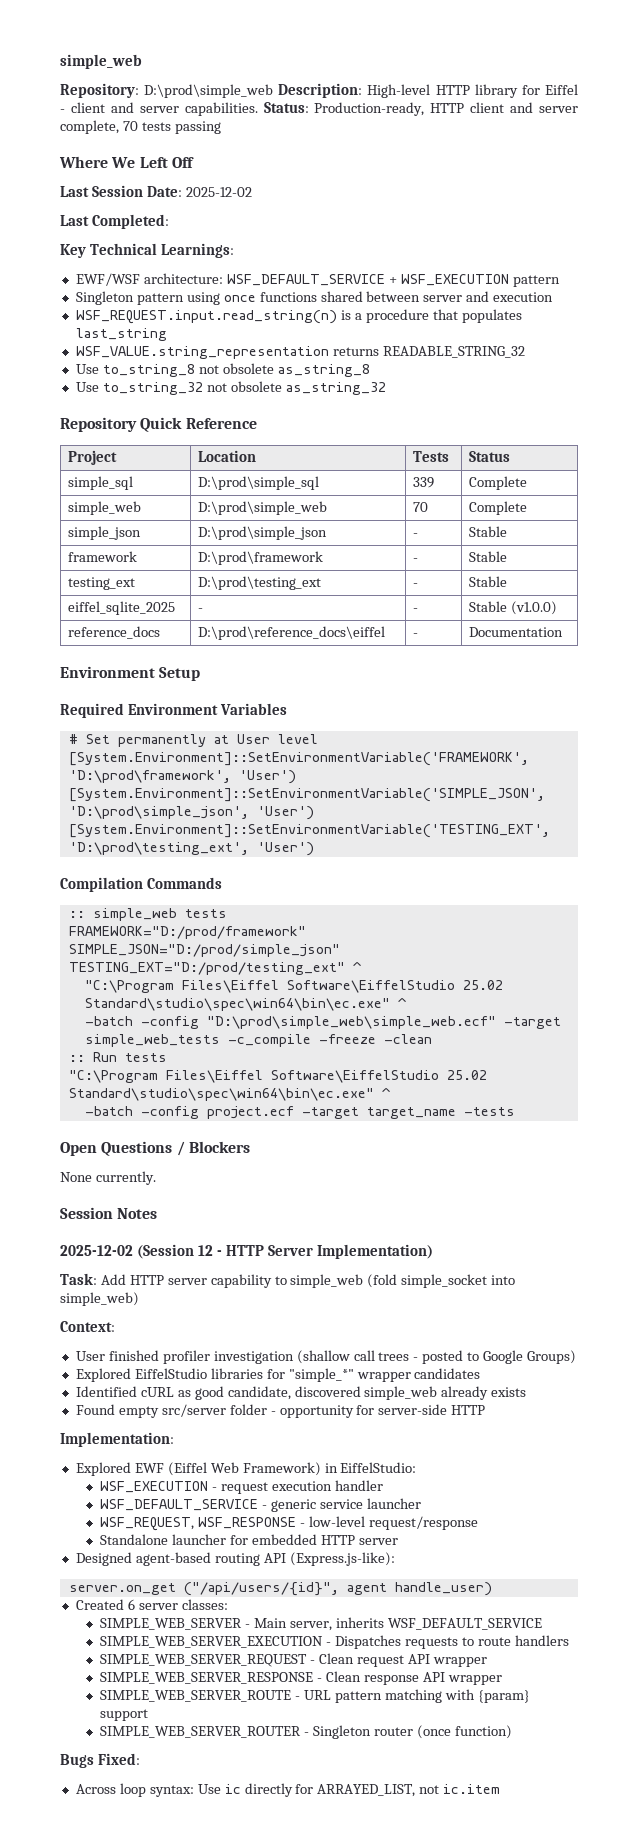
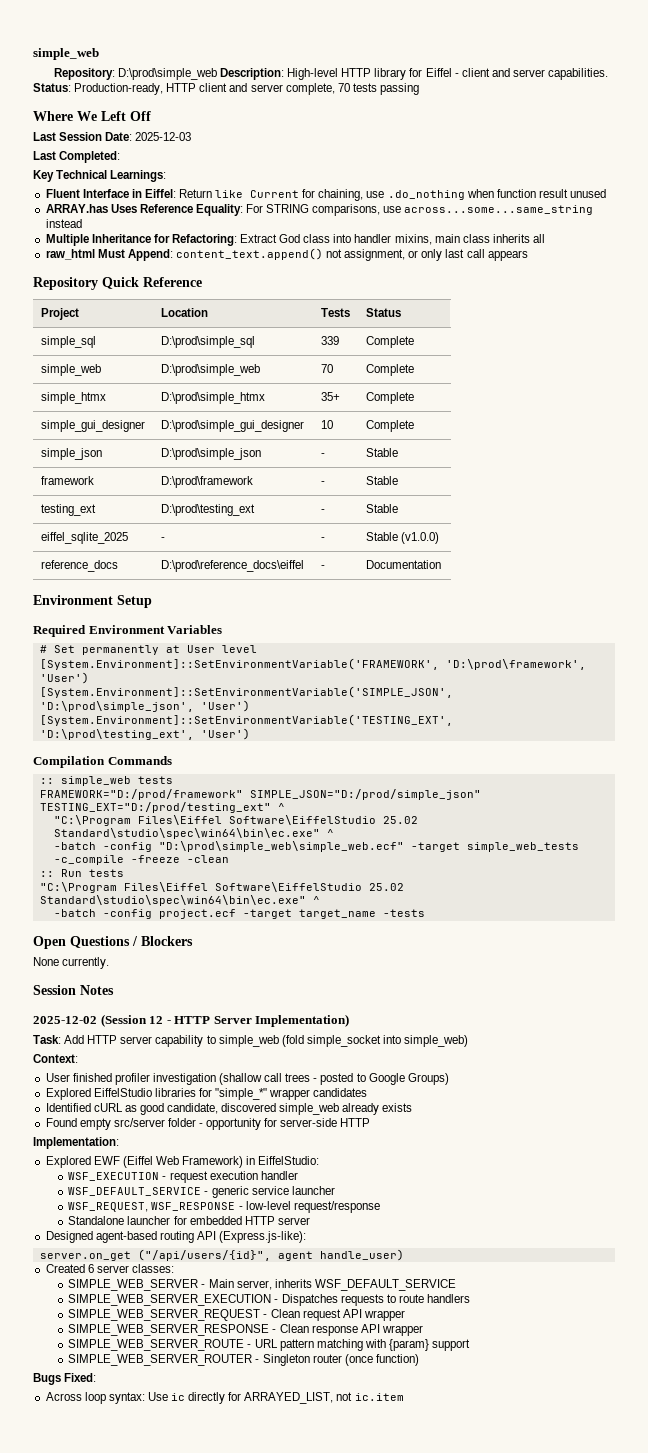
[185,187,252,197] 2025-12-02 -> [135,132,192,141] 2025-12-03
[75,273,560,287] [75,291,554,305] [75,309,522,324] [75,328,167,341] [75,346,525,359] [75,363,370,377] [75,381,386,395] EWF/WSF architecture: WSF_DEFAULT_SERVICE + WSF_EXECUTION pattern // Singleton pattern using once functions shared between server and execution // WSF_REQUEST.input.read_string(n) is a procedure that populates last_string // WSF_VALUE.string_representation returns READABLE_STRING_32 // Use to_string_8 not obsolete as_string_8 // Use to_string_32 not obsolete as_string_32 -> [45,189,607,201] [45,204,594,216] [45,219,82,228] [45,234,546,246] [45,248,528,261] Fluent Interface in Eiffel: Return like Current for chaining, use .do_nothing when function result unused // ARRAY.has Uses Reference Equality: For STRING comparisons, use across...some...same_string instead // Multiple Inheritance for Refactoring: Extract God class into handler mixins, main class inherits all // raw_html Must Append: content_text.append() not assignment, or only last call appears
(527, 508) none -> [40,392,106,404] [160,392,265,404] [320,392,340,401] [365,392,414,404] [40,420,145,432] [160,420,304,432] [320,420,333,429] [365,420,414,432] // simple_htmx | D:\prod\simple_htmx | 35+ | Complete // simple_gui_designer | D:\prod\simple_gui_designer | 10 | Complete

